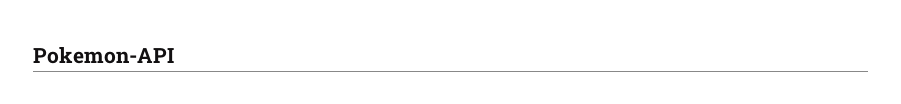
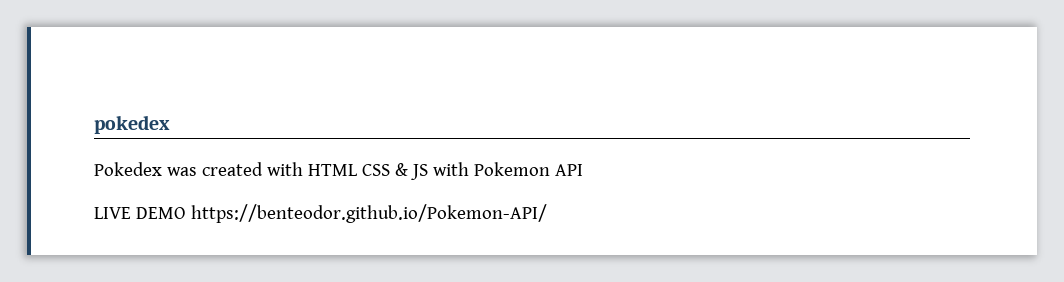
[33,47,174,64] Pokemon-API -> [94,115,170,134] [94,162,583,180] [94,204,547,223] pokedex // Pokedex was created with HTML CSS & JS with Pokemon API // LIVE DEMO https://benteodor.github.io/Pokemon-API/

